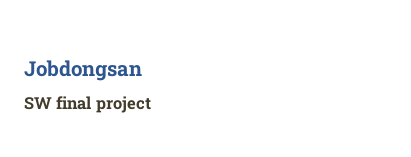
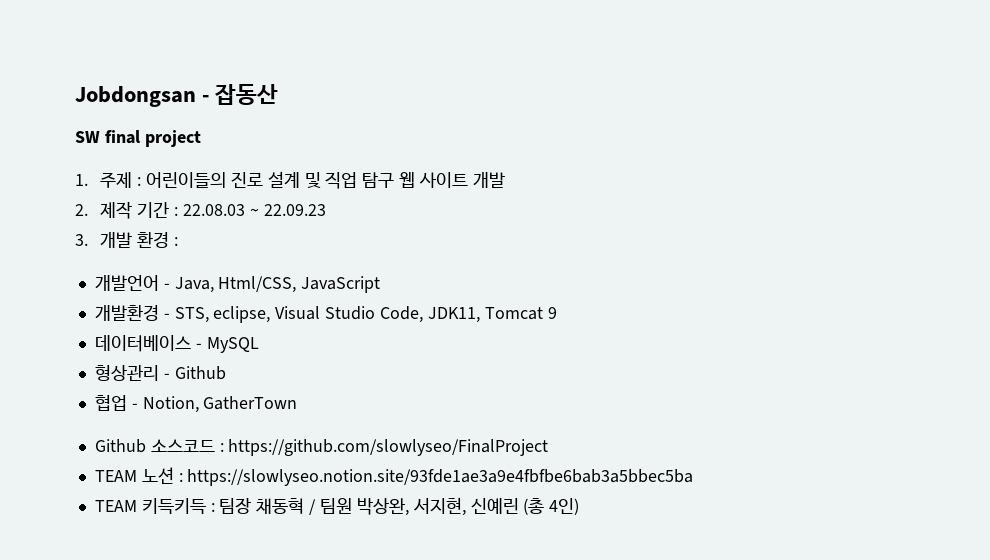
(142, 70) none -> [202,84,279,105] - 잡동산
(151, 104) none -> [75,171,505,189] [75,201,326,219] [75,231,179,248] [94,275,381,293] [94,304,557,323] [94,335,259,353] [94,365,226,381] [94,394,298,413] [94,439,549,456] [94,467,694,486] [94,497,580,516] // 1. 주제 : 어린이들의 진로 설계 및 직업 탐구 웹 사이트 개발 // 2. 제작 기간 : 22.08.03 ~ 22.09.23 // 3. 개발 환경 : // 개발언어 - Java, Html/CSS, JavaScript // 개발환경 - STS, eclipse, Visual Studio Code, JDK11, Tomcat 9 // 데이터베이스 - MySQL // 형상관리 - Github // 협업 - Notion, GatherTown // Github 소스코드 : https://github.com/slowlyseo/FinalProject // TEAM 노션 : https://slowlyseo.notion.site/93fde1ae3a9e4fbfbe6bab3a5bbec5ba // TEAM 키득키득 : 팀장 채동혁 / 팀원 박상완, 서지현, 신예린 (총 4인)

